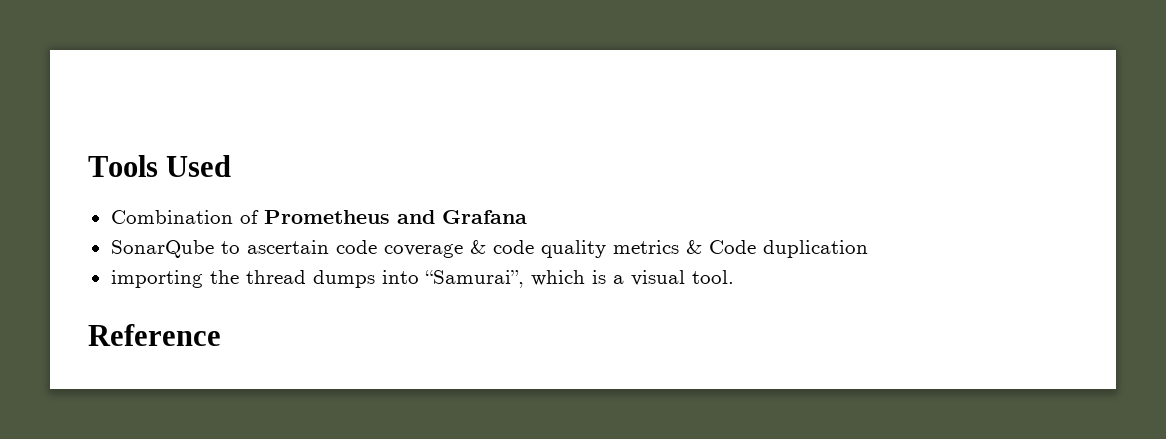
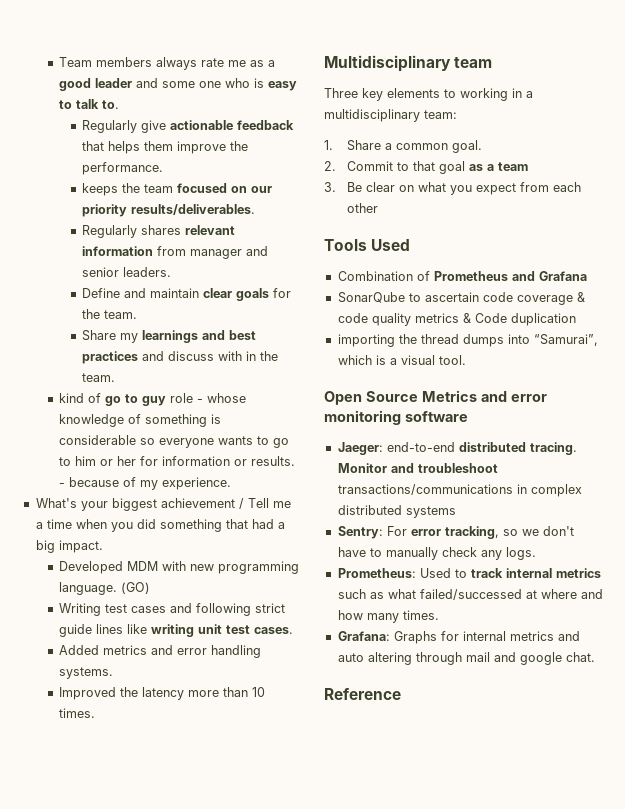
(88, 166) none -> [59,57,276,70] [59,78,298,91] [59,99,120,109] [82,120,295,133] [82,141,249,154] [82,162,164,175] [82,183,273,196] [82,204,256,217] [82,225,236,238] [82,246,269,259] [82,267,172,277] [82,288,292,301] [82,309,138,319] [82,330,257,343] [82,351,279,364] [82,373,116,382] [59,393,247,406] [59,414,222,427] [59,435,290,448] [59,456,296,466] [59,477,232,490] [35,498,291,511] [35,519,285,532] [35,540,103,553] [59,561,300,574] [59,582,151,595] [59,603,286,616] [59,624,294,637] [59,645,262,658] [59,667,114,679] [59,687,266,700] [59,708,96,718] [324,55,493,72] [324,88,533,101] [324,109,457,122] [324,140,483,153] [324,161,529,174] [324,182,582,195] [347,203,379,213] Team members always rate me as a good leader and some one who is easy to talk to. // Regularly give actionable feedback that helps them improve the performance. // keeps the team focused on our priority results/deliverables. // Regularly shares relevant information from manager and senior leaders. // Define and maintain clear goals for the team. // Share my learnings and best practices and discuss with in the team. // kind of go to guy role - whose knowledge of something is considerable so everyone wants to go to him or her for information or results. - because of my experience. // What's your biggest achievement / Tell me a time when you did something that had a big impact. // Developed MDM with new programming language. (GO) // Writing test cases and following strict guide lines like writing unit test cases. // Added metrics and error handling systems. // Improved the latency more than 10 times. // Multidisciplinary team // Three key elements to working in a multidisciplinary team: // 1. Share a common goal. // 2. Commit to that goal as a team // 3. Be clear on what you expect from each other //
(734, 277) none -> [324,390,547,405] [324,410,468,425] [337,442,577,455] [337,463,498,473] [337,484,582,497] [337,505,456,518] [337,526,574,539] [337,547,536,560] [337,568,601,578] [337,589,603,600] [337,610,439,623] [337,631,580,644] [337,652,595,665] // Open Source Metrics and error monitoring software // Jaeger: end-to-end distributed tracing. Monitor and troubleshoot transactions/communications in complex distributed systems // Sentry: For error tracking, so we don't have to manually check any logs. // Prometheus: Used to track internal metrics such as what failed/successed at where and how many times. // Grafana: Graphs for internal metrics and auto altering through mail and google chat.

